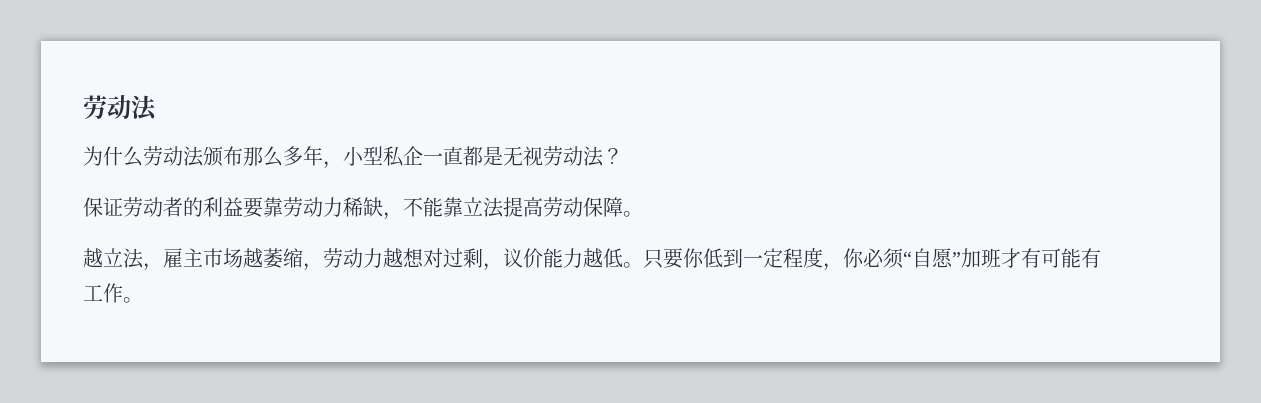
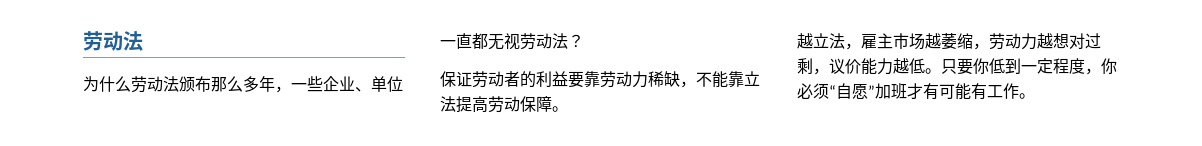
[343,146,503,167] 小型私企一直都是 -> [291,76,403,92] [440,33,488,49] 一些企业、单位一直都

